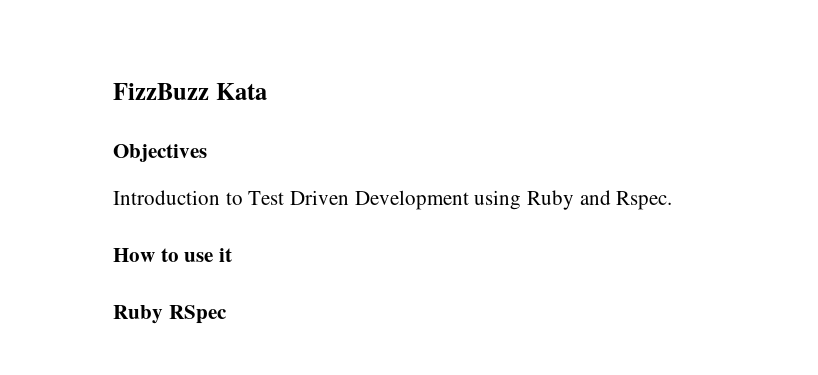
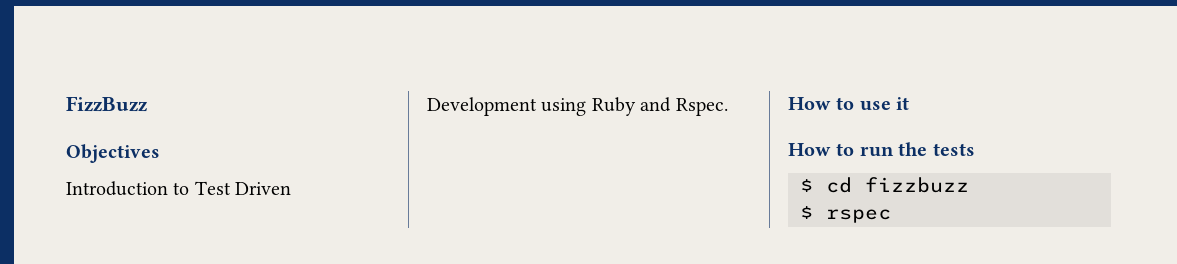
[215,83,267,100] Kata -> (147, 104) none
[113,305,227,324] Ruby RSpec -> [788,142,975,157] [800,177,969,193] [800,206,891,223] How to run the tests // $ cd fizzbuzz // $ rspec

